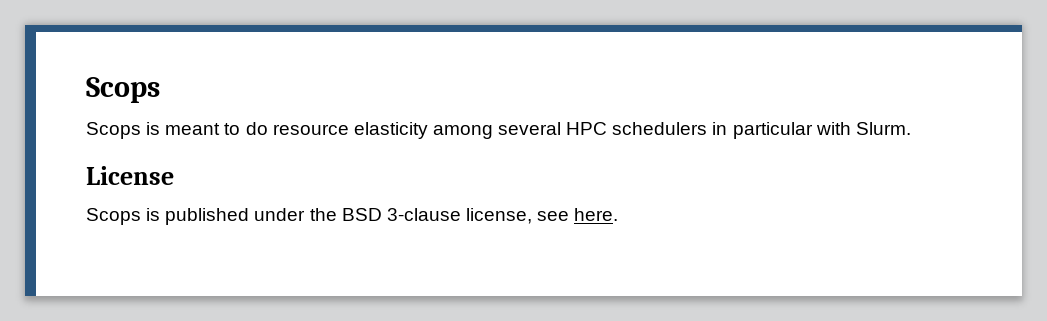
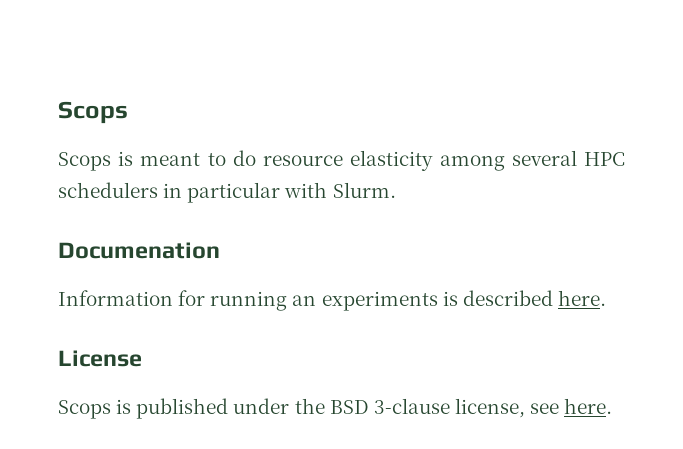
(911, 128) none -> [58,242,220,259] [58,290,606,311] // Documenation // Information for running an experiments is described here.

